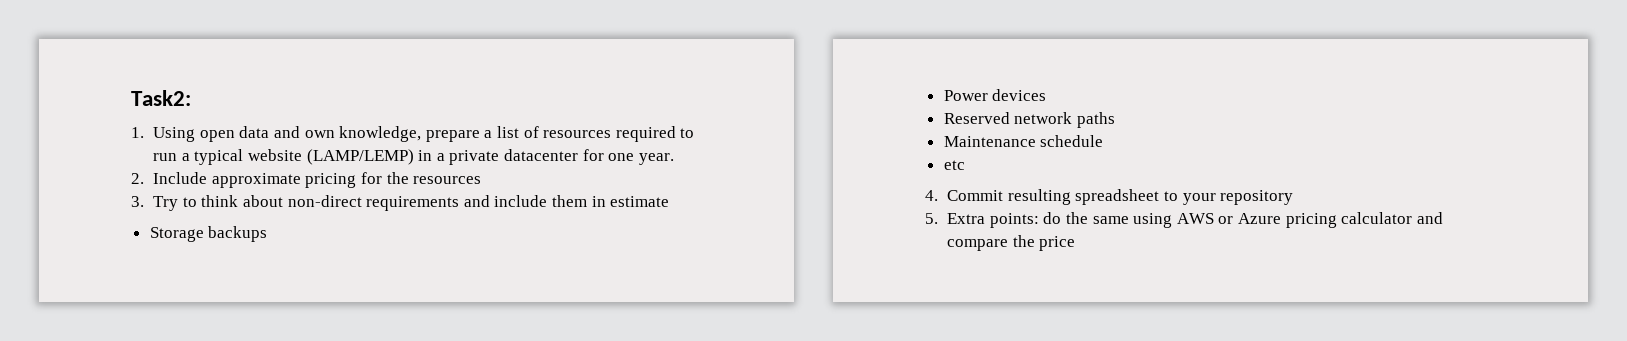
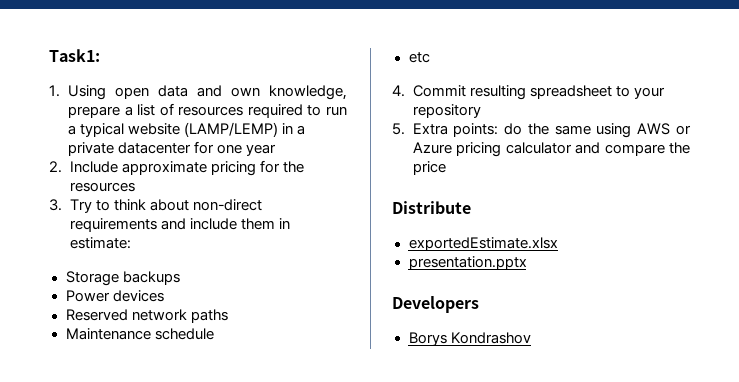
[131,90,191,106] Task2: -> [49,49,100,62] Task1:
[638,153,674,165] year. -> [246,144,277,156] year
[610,196,670,207] estimate -> [69,237,131,249] estimate:
(1076, 243) none -> [392,201,471,214] [408,237,558,251] [408,256,527,270] [392,296,479,313] [408,332,531,346] // Distribute // exportedEstimate.xlsx // presentation.pptx // Developers // Borys Kondrashov

